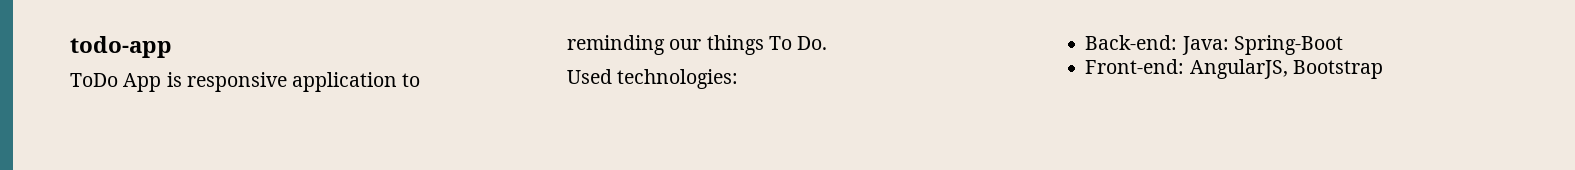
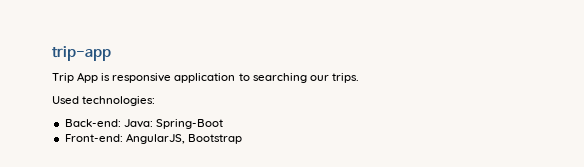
[70,36,172,58] [70,73,118,87] todo-app // ToDo -> [52,46,111,61] [52,73,74,83] trip-app // Trip
[567,35,828,55] reminding our things To Do. -> [252,73,359,83] searching our trips.

